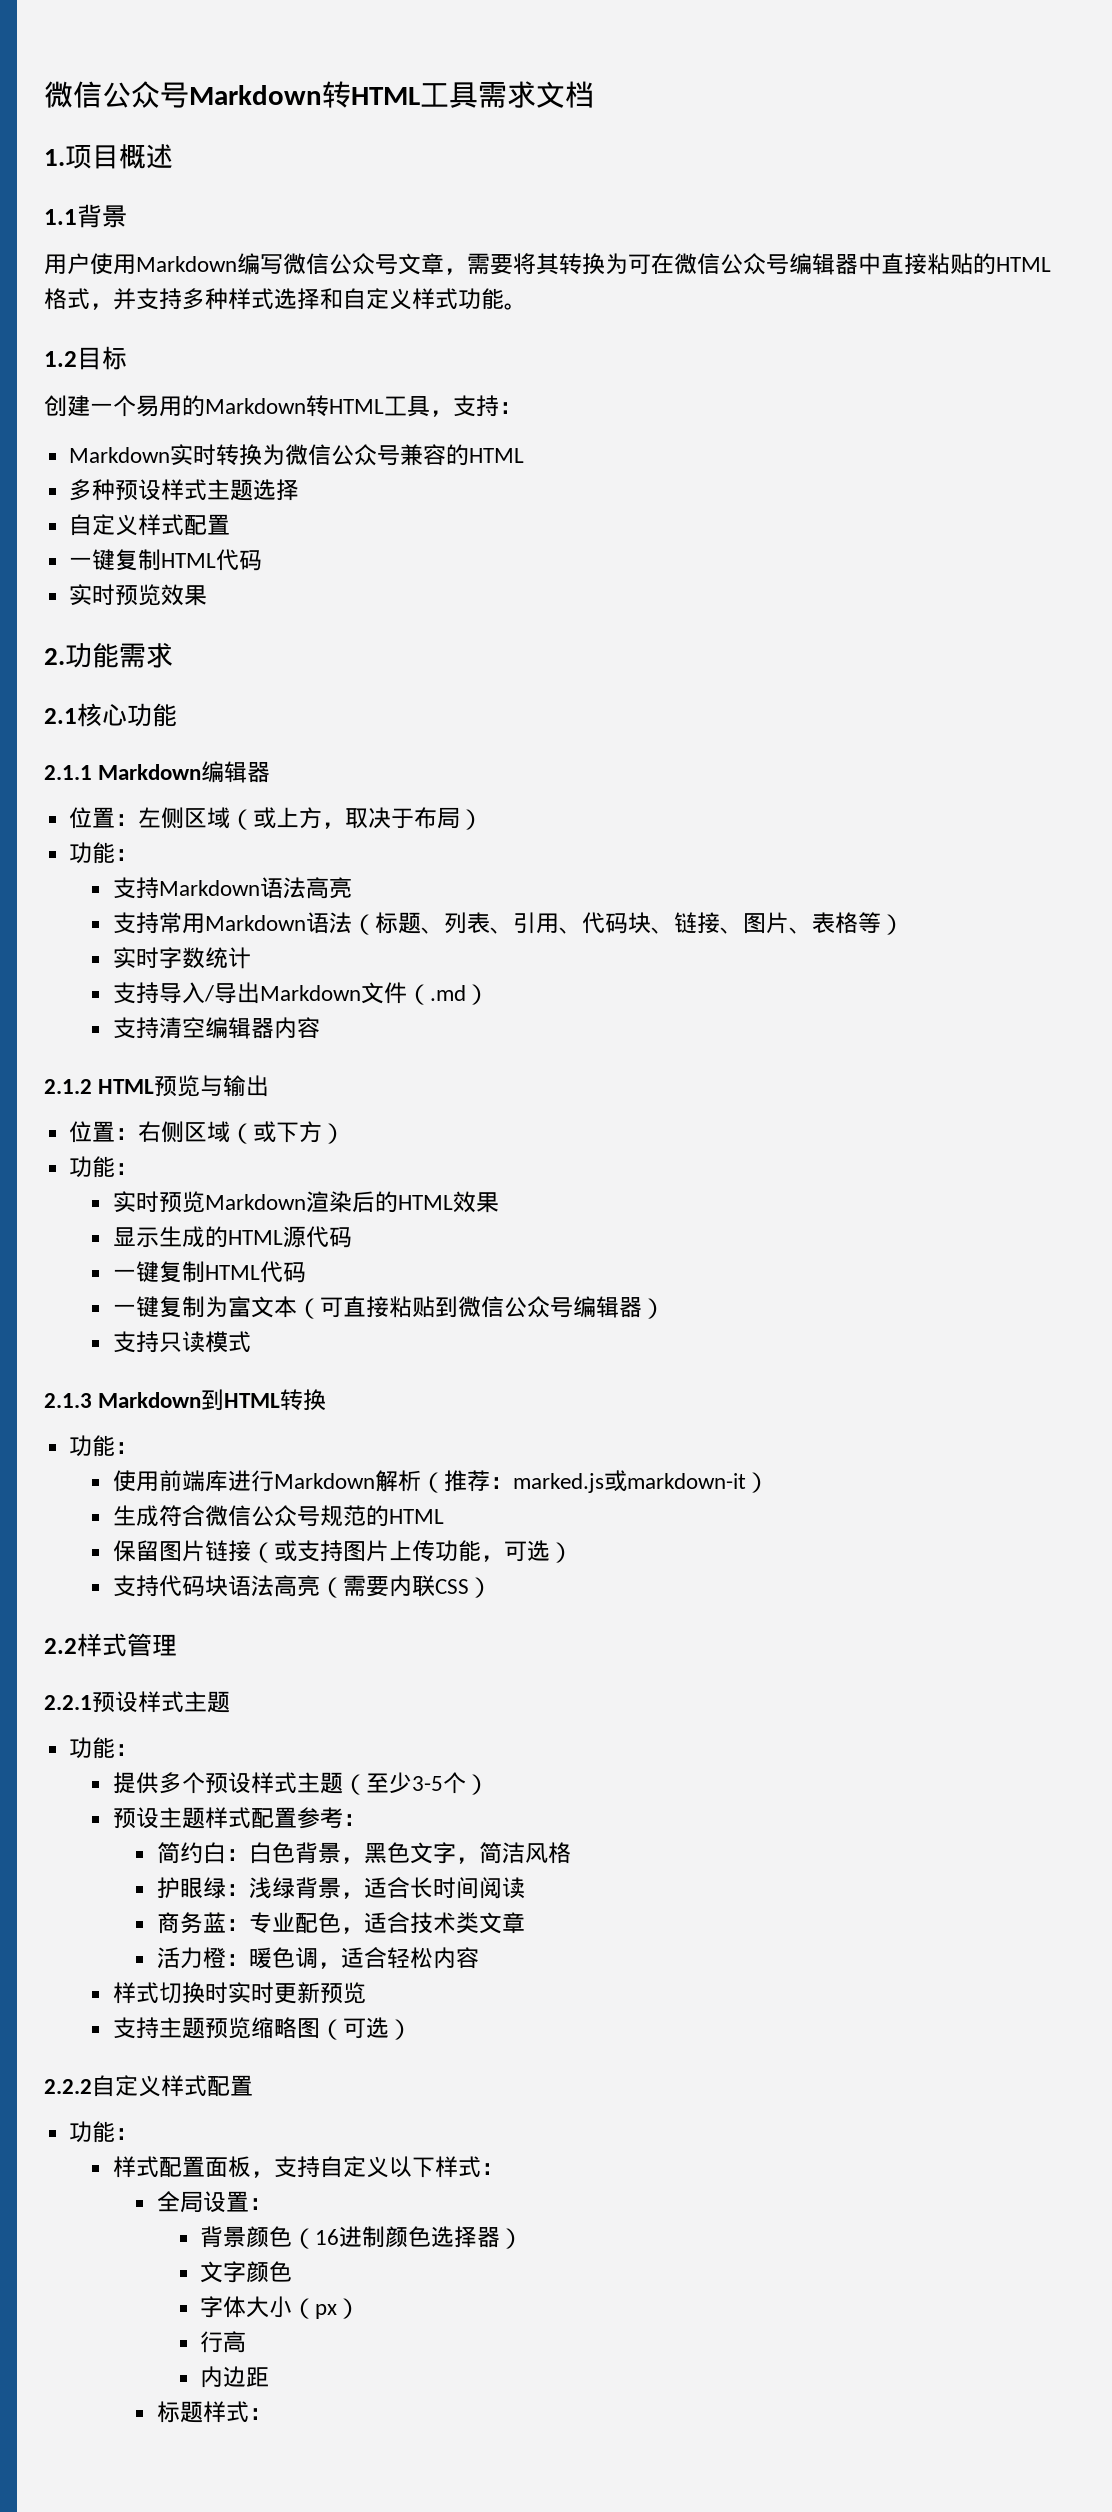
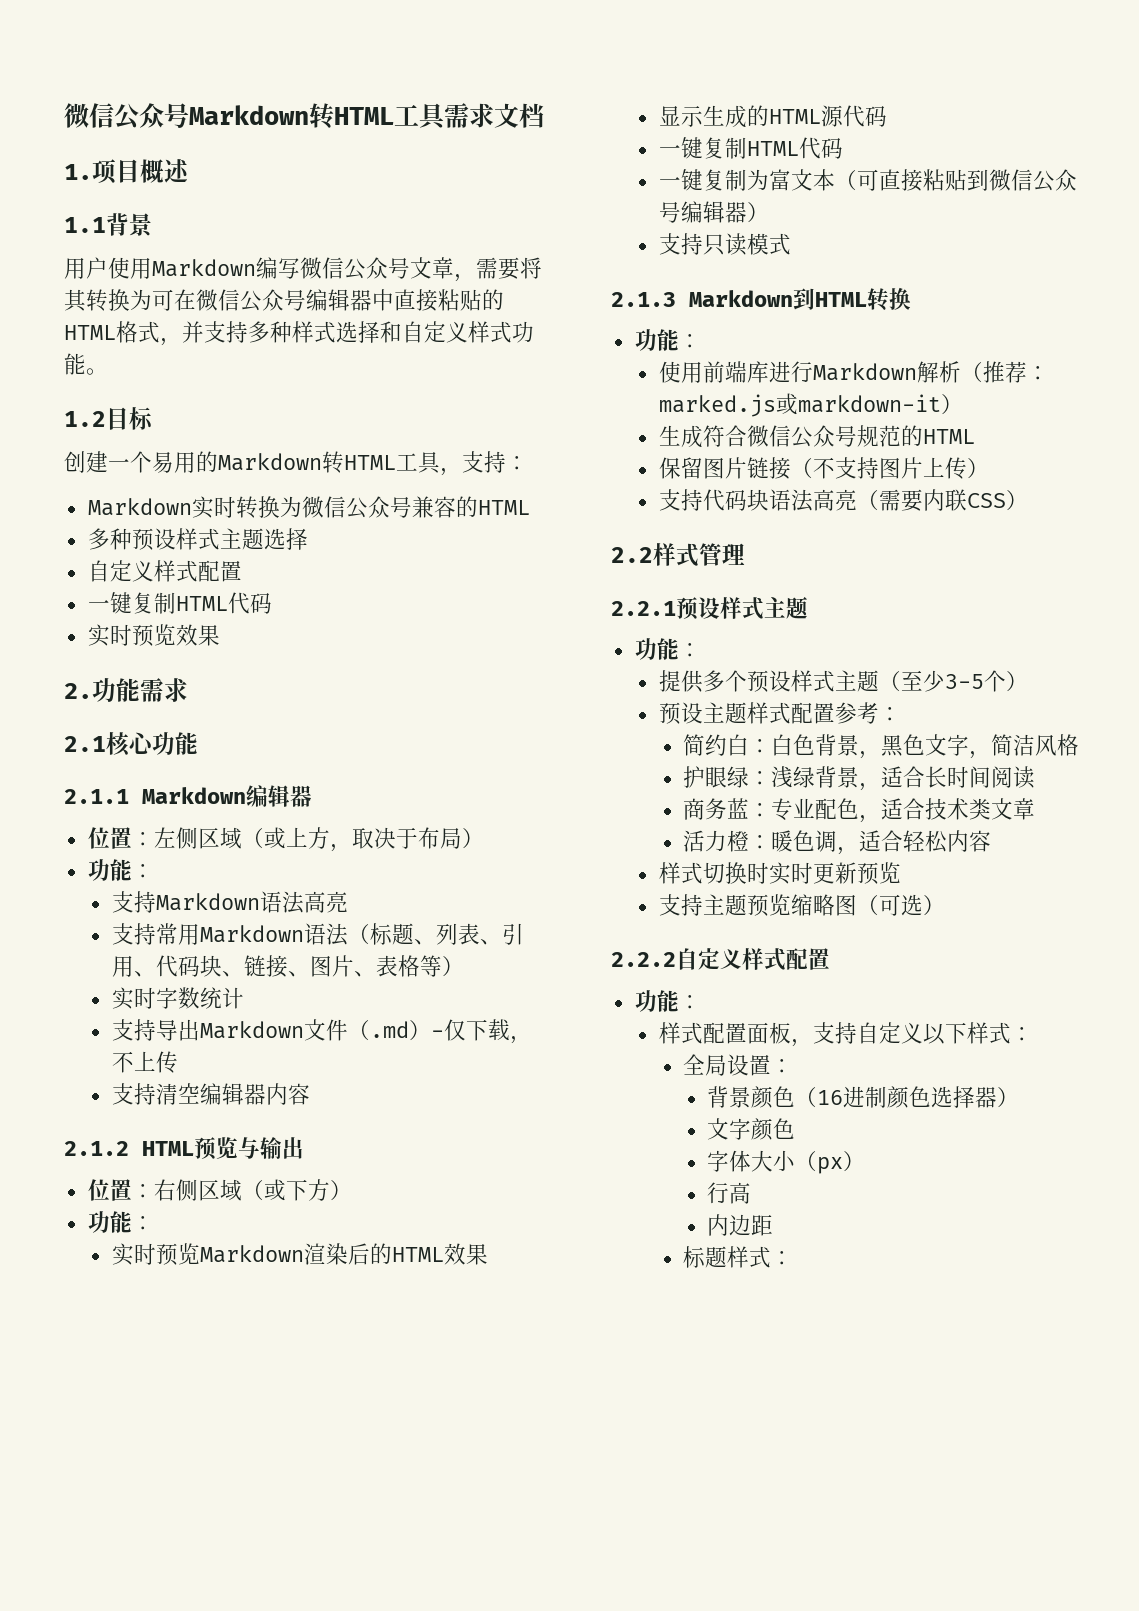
[181,982,237,1004] 入/导 -> (178, 1030) none
(489, 994) none -> [430,1019,532,1044] [111,1051,178,1073] -仅下载，不上传
[273,1540,297,1562] 或 -> [812,457,835,479] 不
[434,1540,550,1562] 功能，可选 -> (967, 468) none

